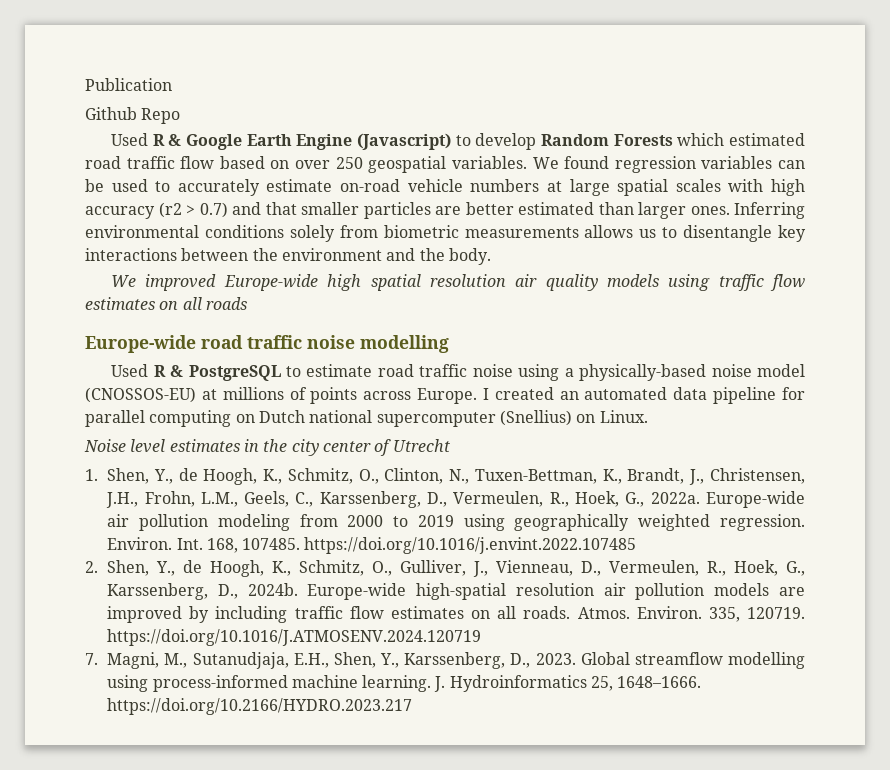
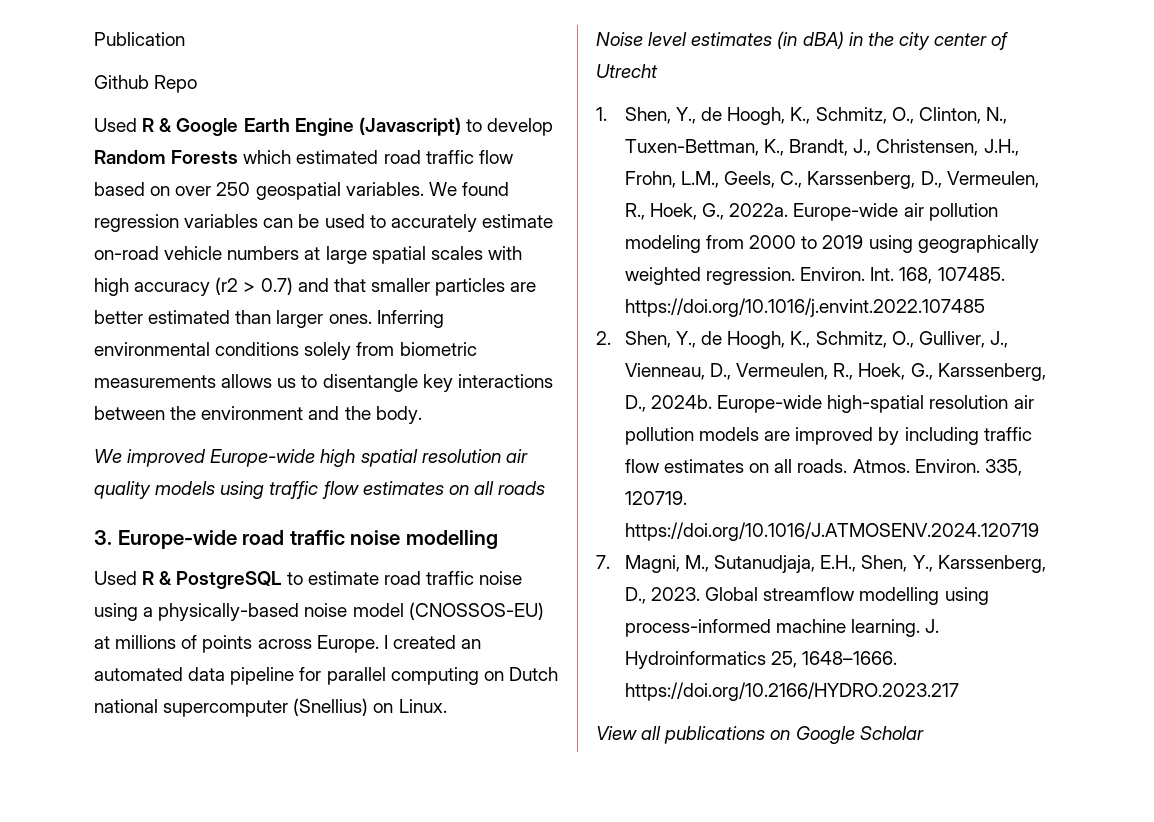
(247, 303) none -> [94,530,112,545] 3.
(240, 445) none -> [777,31,844,49] (in dBA)
(413, 706) none -> [596,726,924,744] // View all publications on Google Scholar

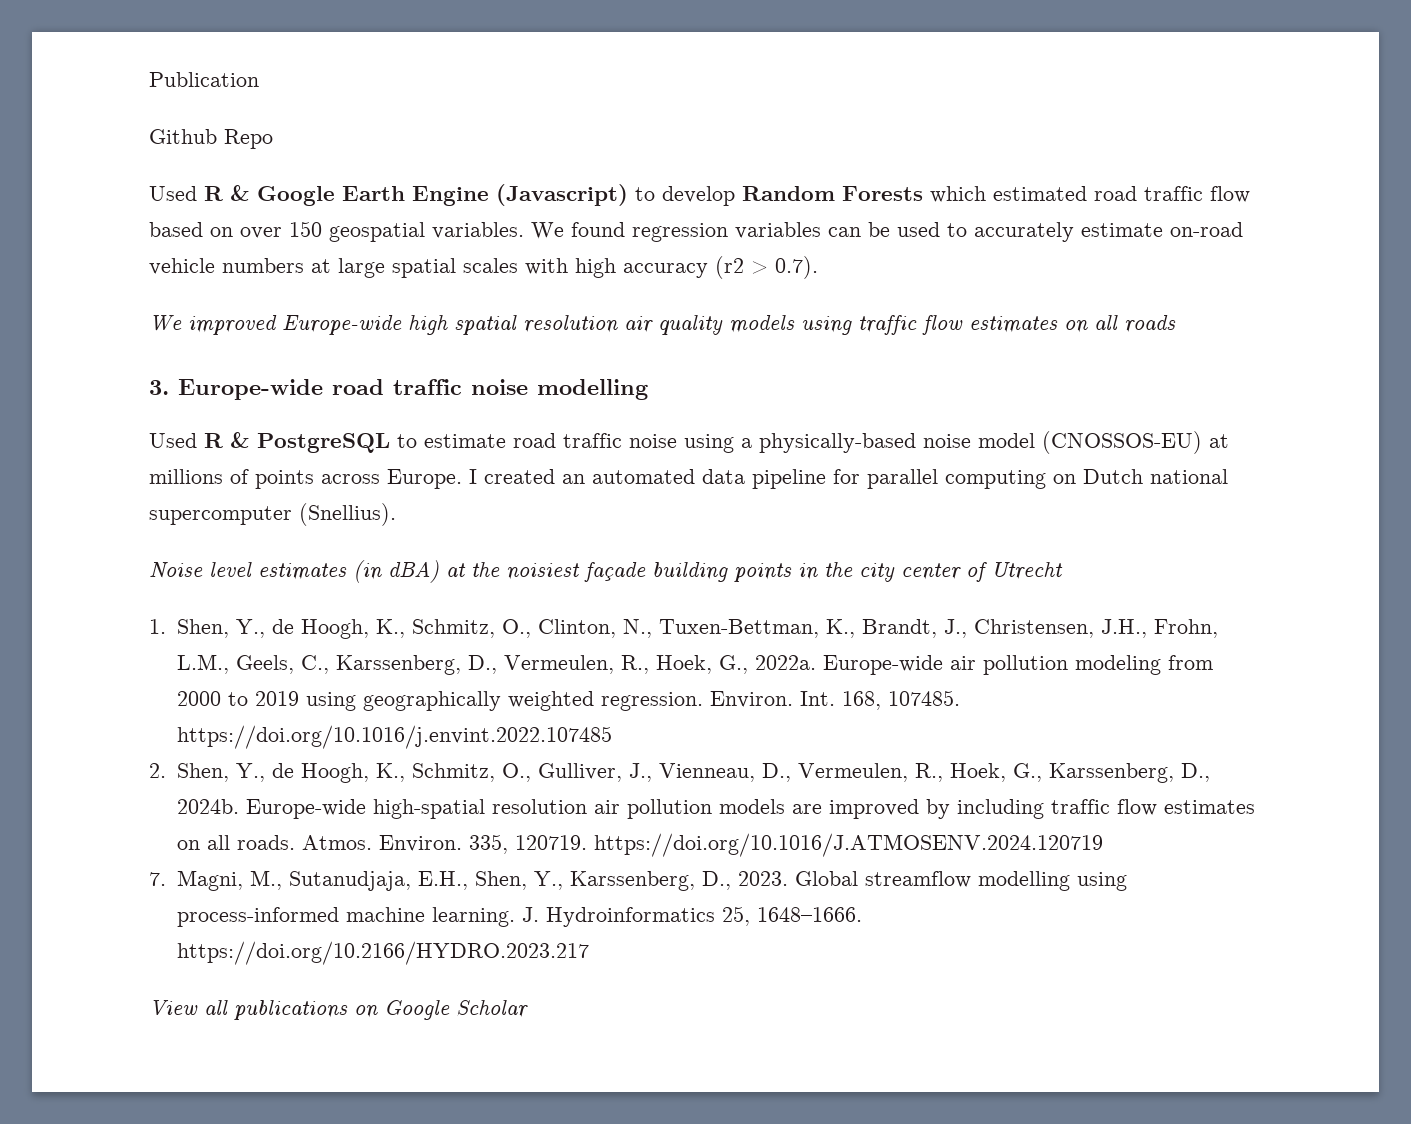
[216,182,251,196] 250 -> [289,221,322,237] 150
[260,277,537,296] [94,310,444,328] [94,342,477,360] [94,374,553,392] [94,406,422,424] 0.7) and that smaller particles are better estimated than larger ones. Inferring environmental conditions solely from biometric measurements allows us to disentangle key interactions between the environment and the body. -> [775,256,818,279] 0.7).
[293,698,447,716] (Snellius) on Linux. -> [299,503,396,526] (Snellius).
(844, 40) none -> [446,562,792,582] at the noisiest façade building points

